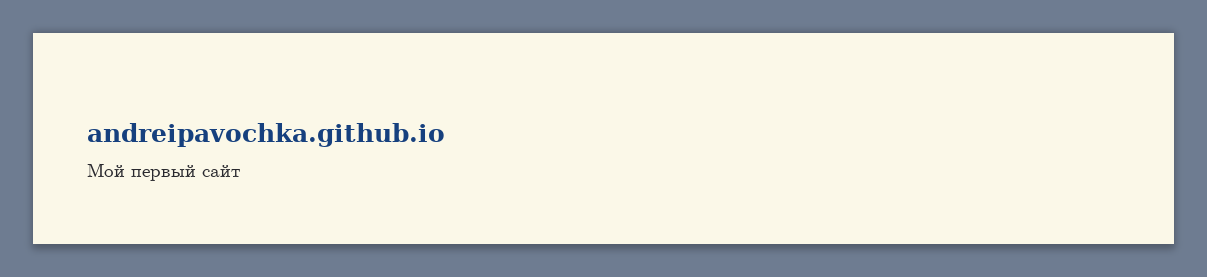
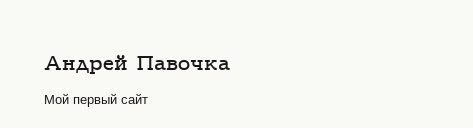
[87,123,445,147] andreipavochka.github.io -> [44,55,230,74] Андрей Павочка

